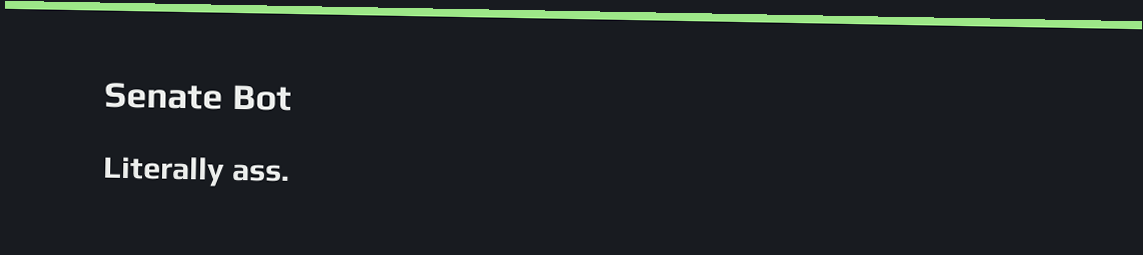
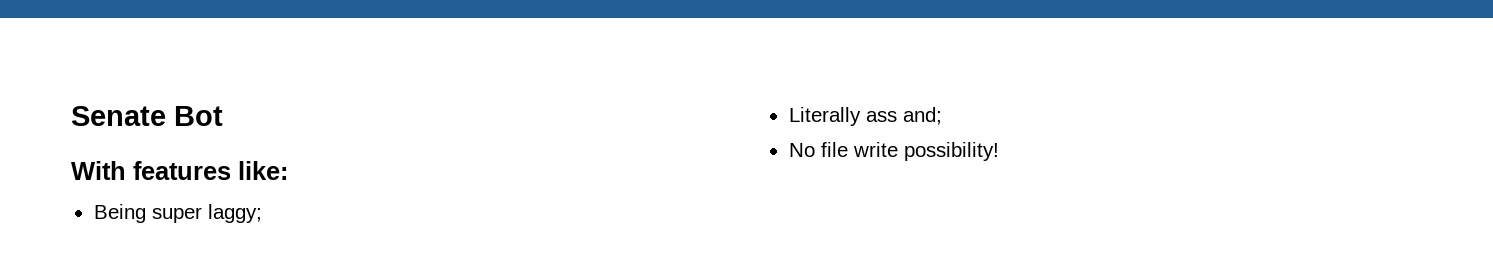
[102,155,291,187] Literally ass. -> [71,161,288,180] [93,204,262,223] [788,107,942,126] [788,142,999,161] With features like: // Being super laggy; // Literally ass and; // No file write possibility!

